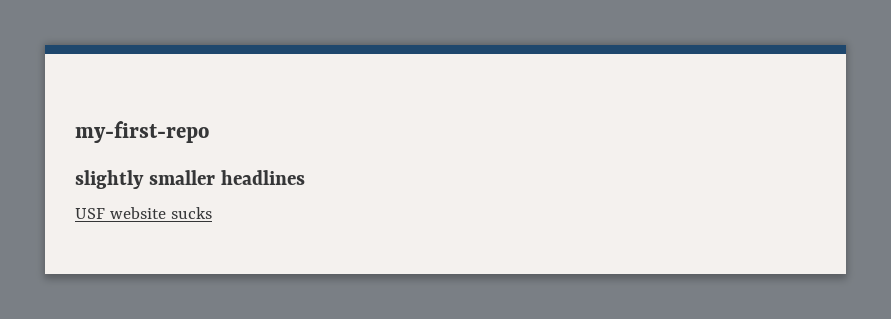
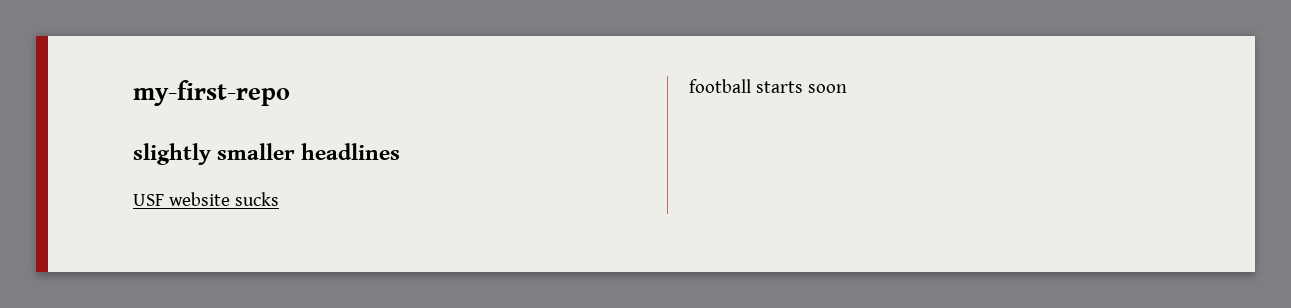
(212, 213) none -> [689,79,847,93] // football starts soon

